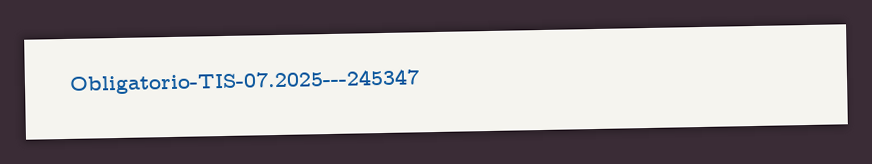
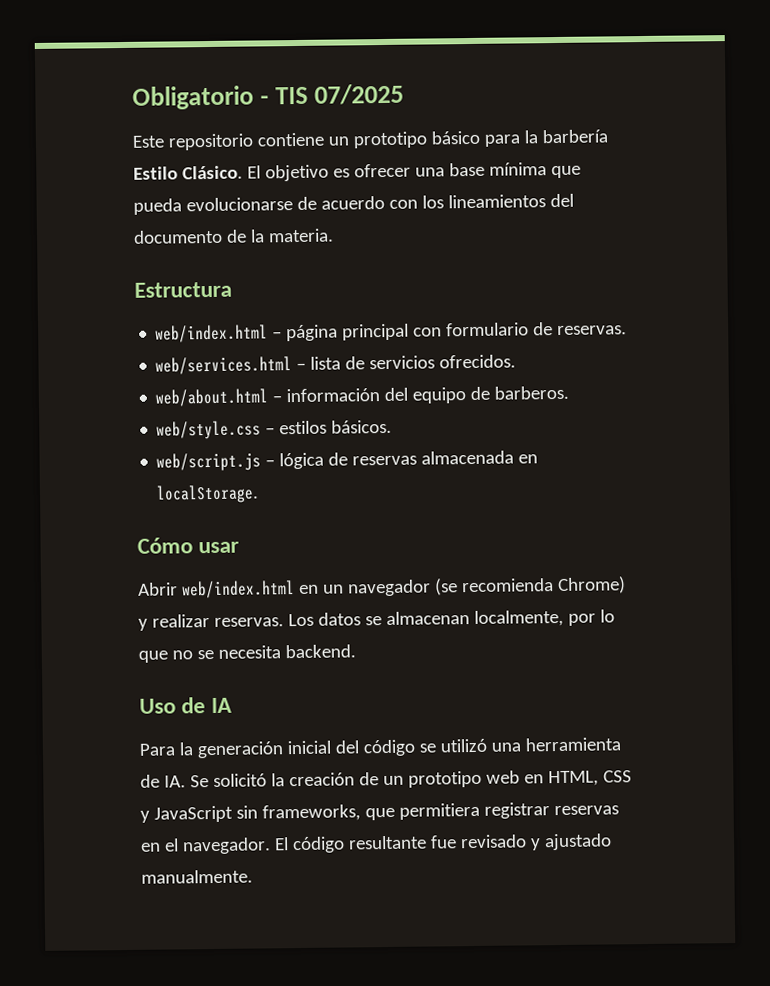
[69,68,420,95] Obligatorio-TIS-07.2025---245347 -> [132,83,405,110] [132,129,608,151] [133,162,581,182] [133,193,574,215] [133,228,334,244] [134,281,232,298] [155,322,628,343] [155,354,517,375] [155,385,570,407] [156,419,393,440] [156,450,539,472] [156,484,260,504] [137,537,240,554] [138,576,626,599] [138,609,615,631] [138,644,356,663] [139,697,233,714] [139,737,621,759] [140,770,632,788] [140,802,619,823] [141,833,612,855] [141,869,253,884] Obligatorio - TIS 07/2025 // Este repositorio contiene un prototipo básico para la barbería Estilo Clásico. El objetivo es ofrecer una base mínima que pueda evolucionarse de acuerdo con los lineamientos del documento de la materia. // Estructura // web/index.html – página principal con formulario de reservas. // web/services.html – lista de servicios ofrecidos. // web/about.html – información del equipo de barberos. // web/style.css – estilos básicos. // web/script.js – lógica de reservas almacenada en localStorage. // Cómo usar // Abrir web/index.html en un navegador (se recomienda Chrome) y realizar reservas. Los datos se almacenan localmente, por lo que no se necesita backend. // Uso de IA // Para la generación inicial del código se utilizó una herramienta de IA. Se solicitó la creación de un prototipo web en HTML, CSS y JavaScript sin frameworks, que permitiera registrar reservas en el navegador. El código resultante fue revisado y ajustado manualmente.

